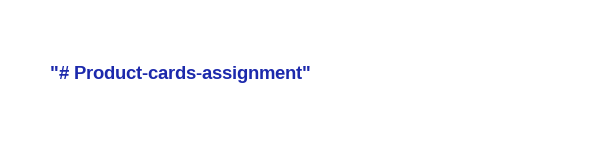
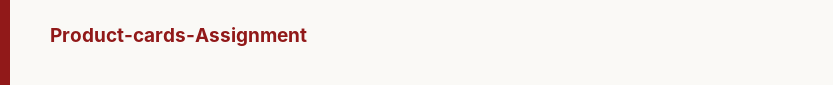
[50,66,311,83] "# Product-cards-assignment" -> [50,27,307,47] Product-cards-Assignment

